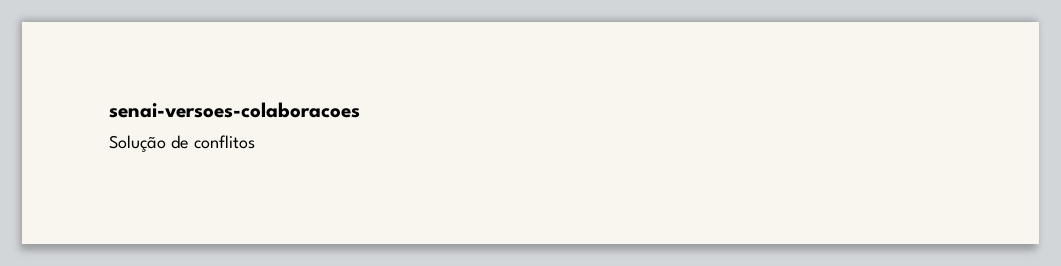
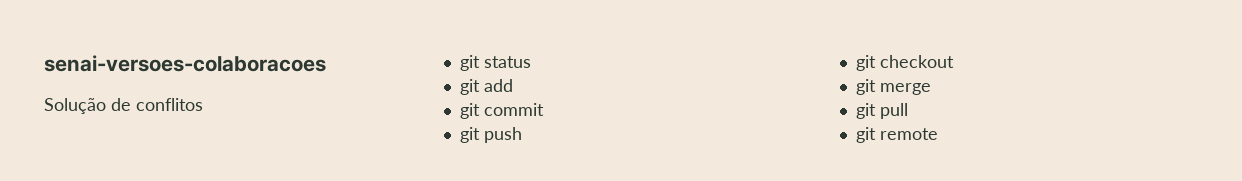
(255, 142) none -> [459,55,531,71] [459,79,513,95] [459,103,544,119] [459,127,522,143] [855,55,954,71] [855,79,931,95] [855,103,908,119] [855,127,938,143] // git status // git add // git commit // git push // git checkout // git merge // git pull // git remote

